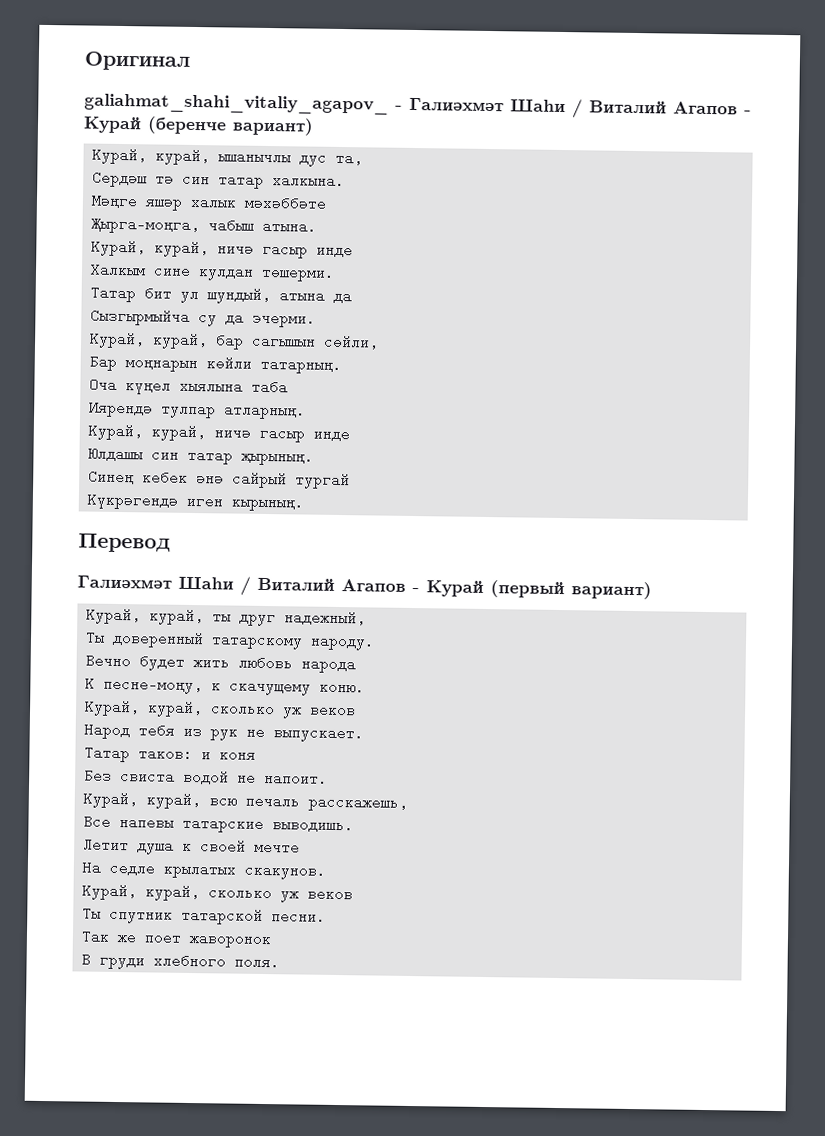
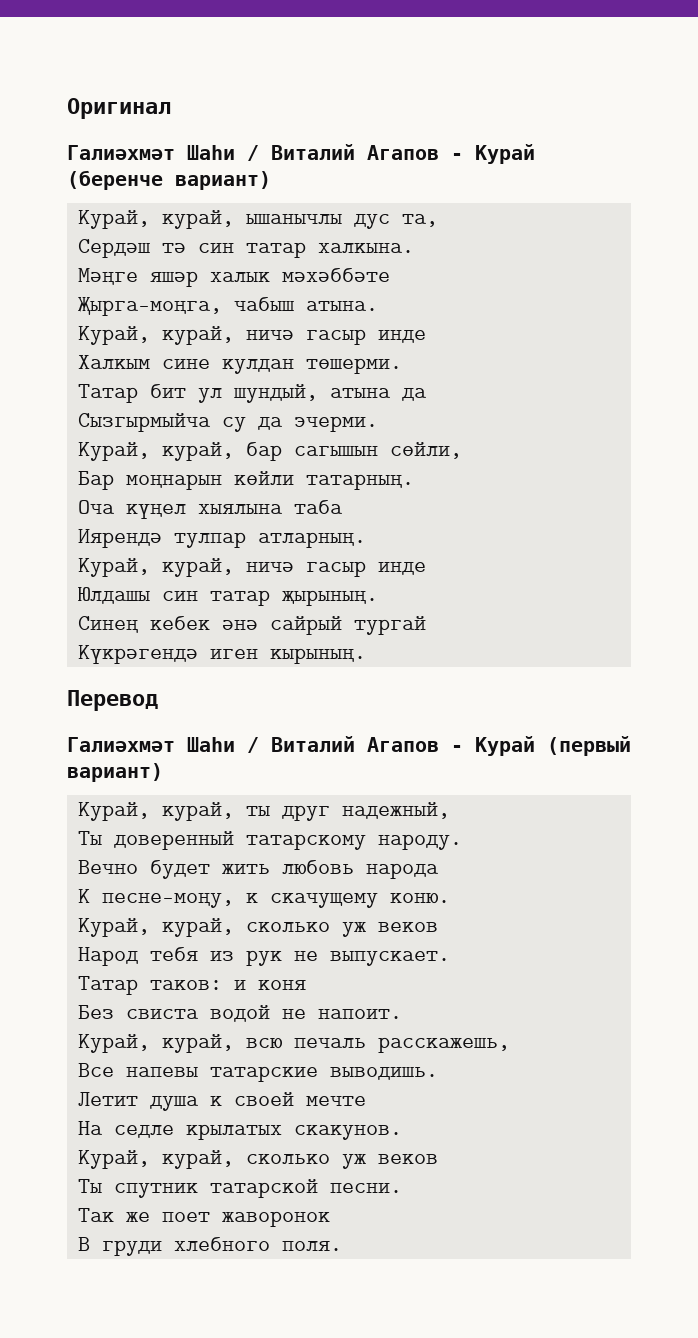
[84,93,403,115] galiahmat_shahi_vitaliy_agapov_ - -> (171, 108) none

